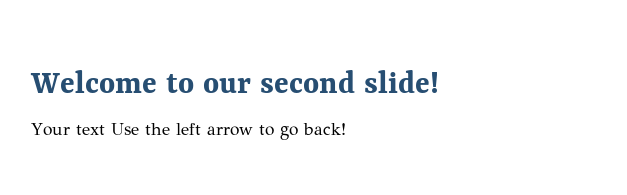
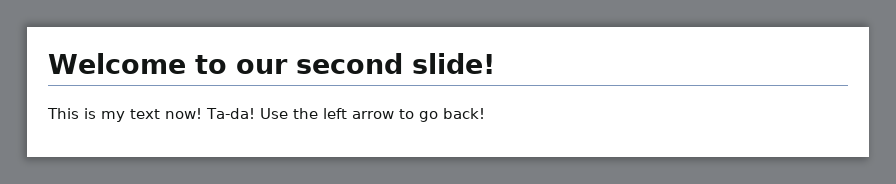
[31,123,105,136] Your text -> [47,108,255,122] This is my text now! Ta-da!

